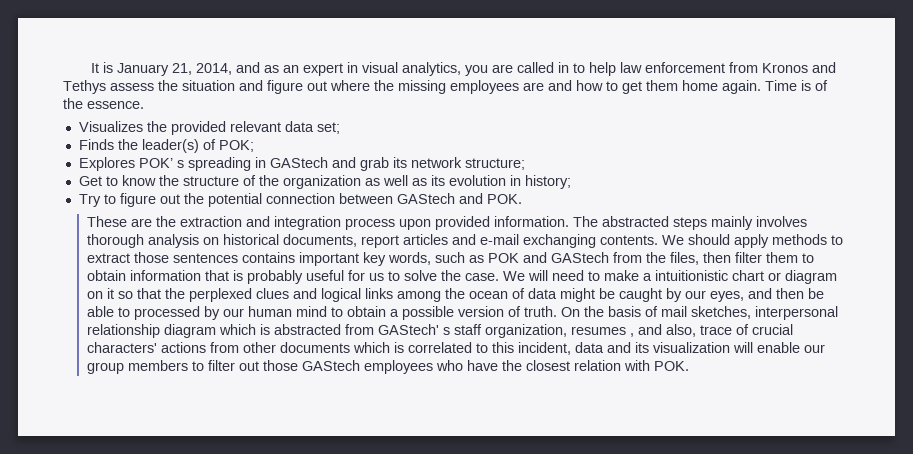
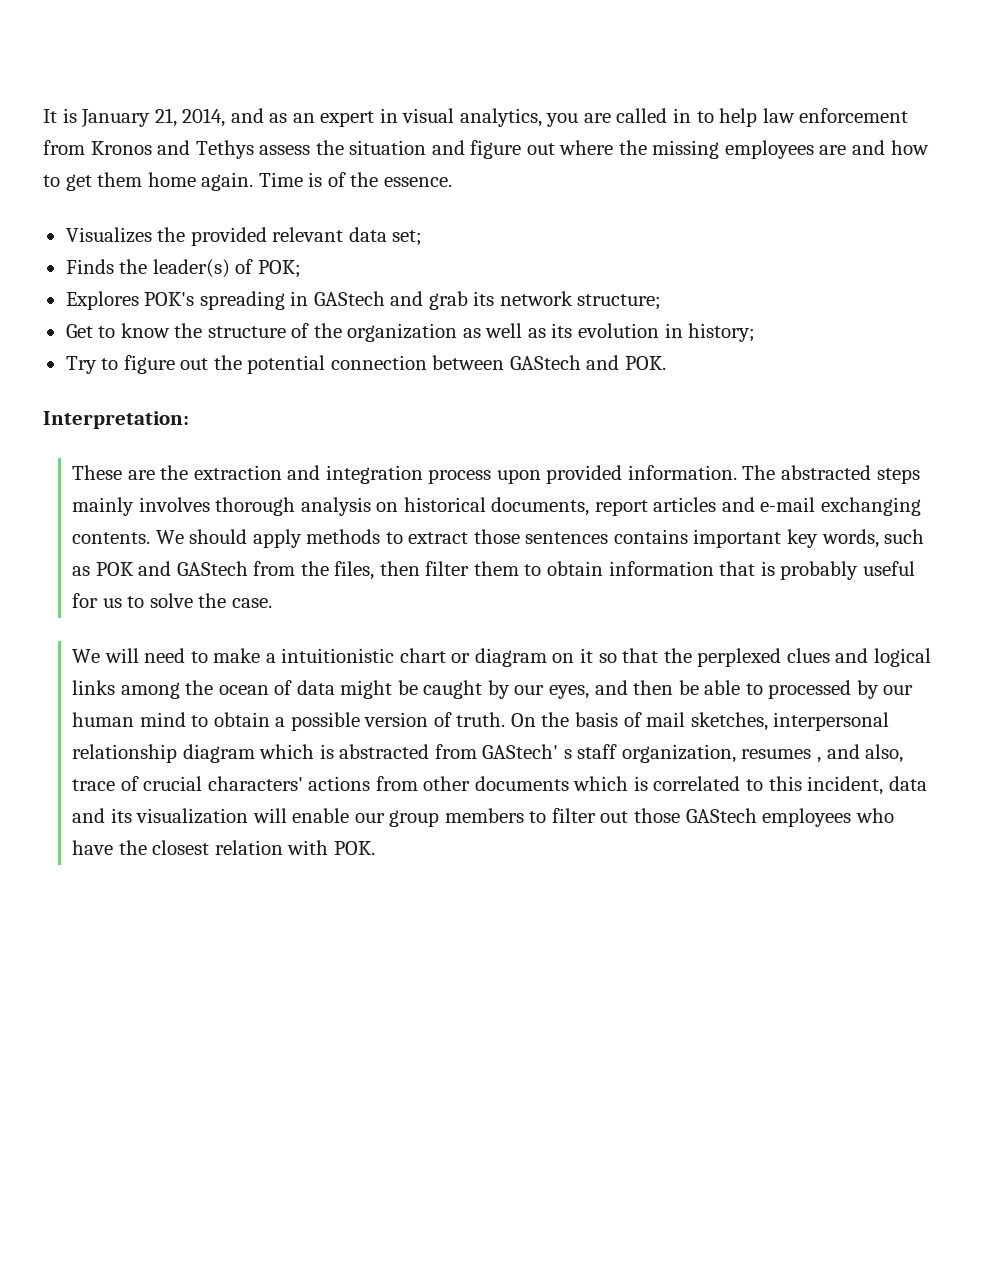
[138,158,184,168] POK’ s -> [144,292,195,306] POK's
(522, 199) none -> [43,411,189,429] // Interpretation:
(500, 277) none -> (272, 603) //

